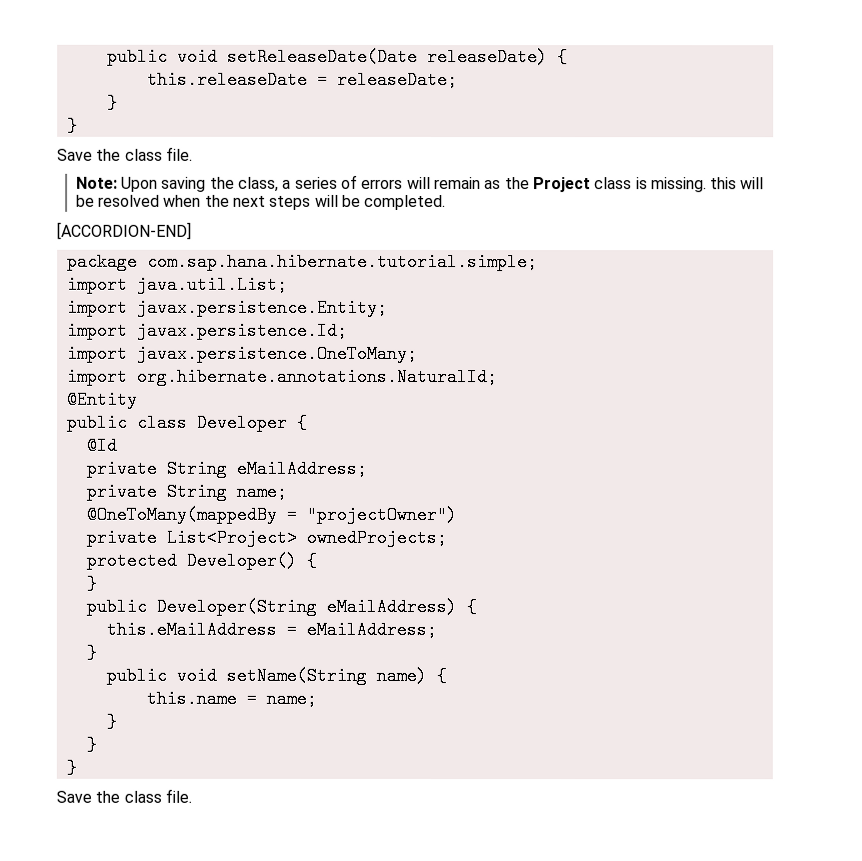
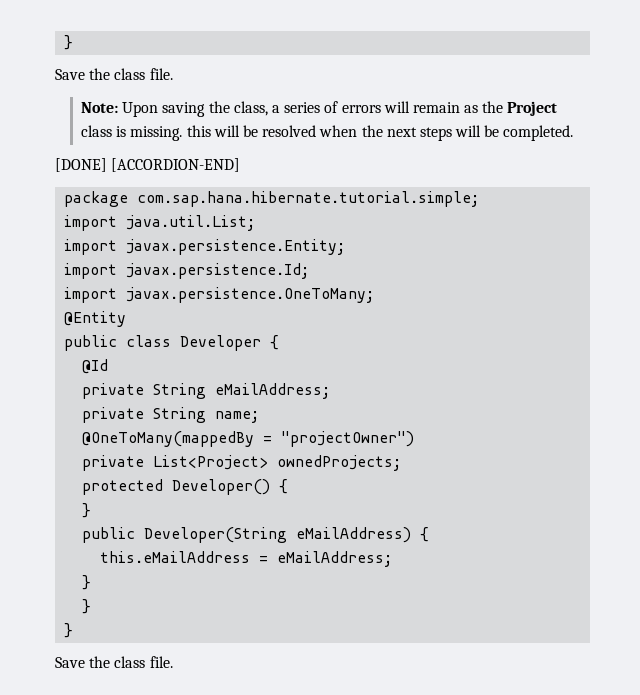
[106,47,568,67] [146,70,458,90] [106,93,118,112] public void setReleaseDate(Date releaseDate) { // this.releaseDate = releaseDate; // } // -> (64, 42) none
(447, 202) none -> [55,158,107,172] [DONE]
[66,367,498,387] // import org.hibernate.annotations.NaturalId; -> (375, 295) none
[105,666,447,686] [145,689,317,708] [105,712,117,731] // public void setName(String name) { // this.name = name; // } -> (92, 582) none

